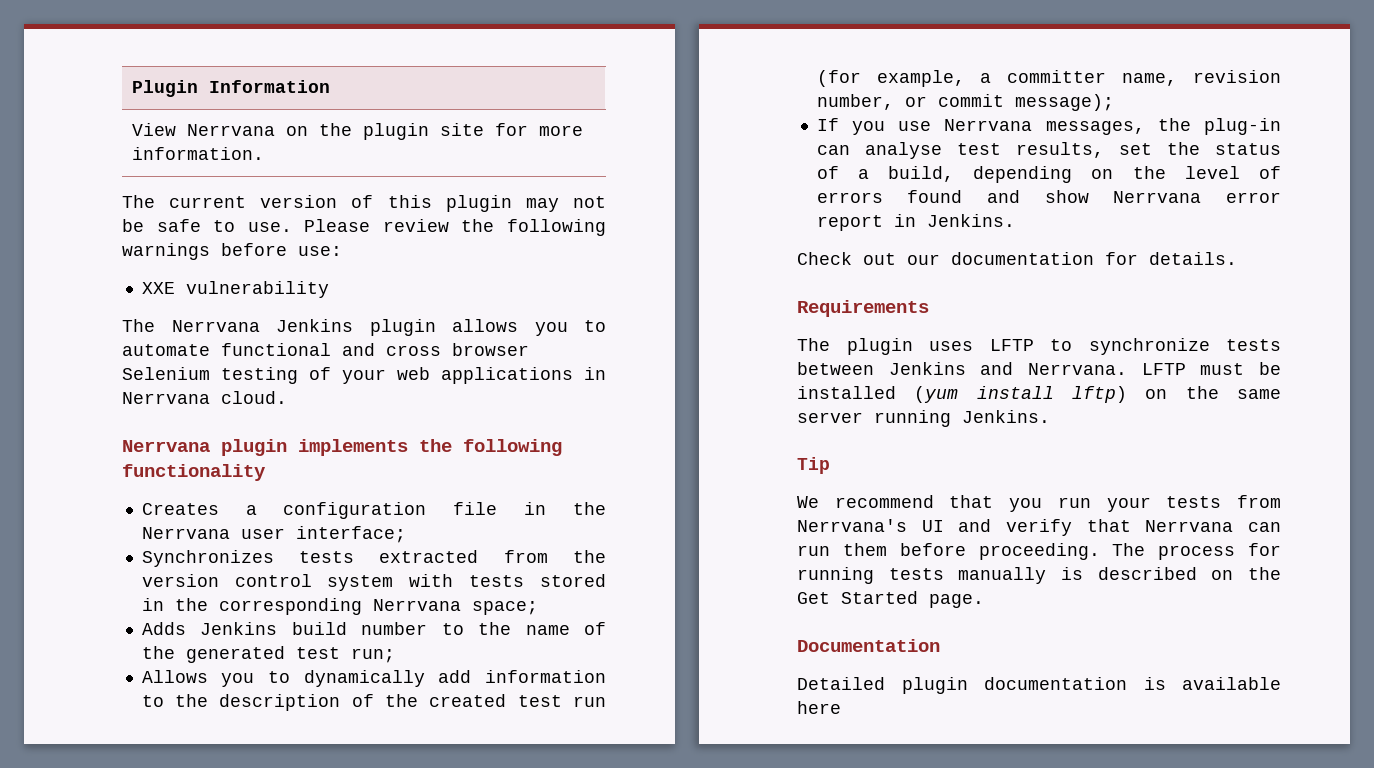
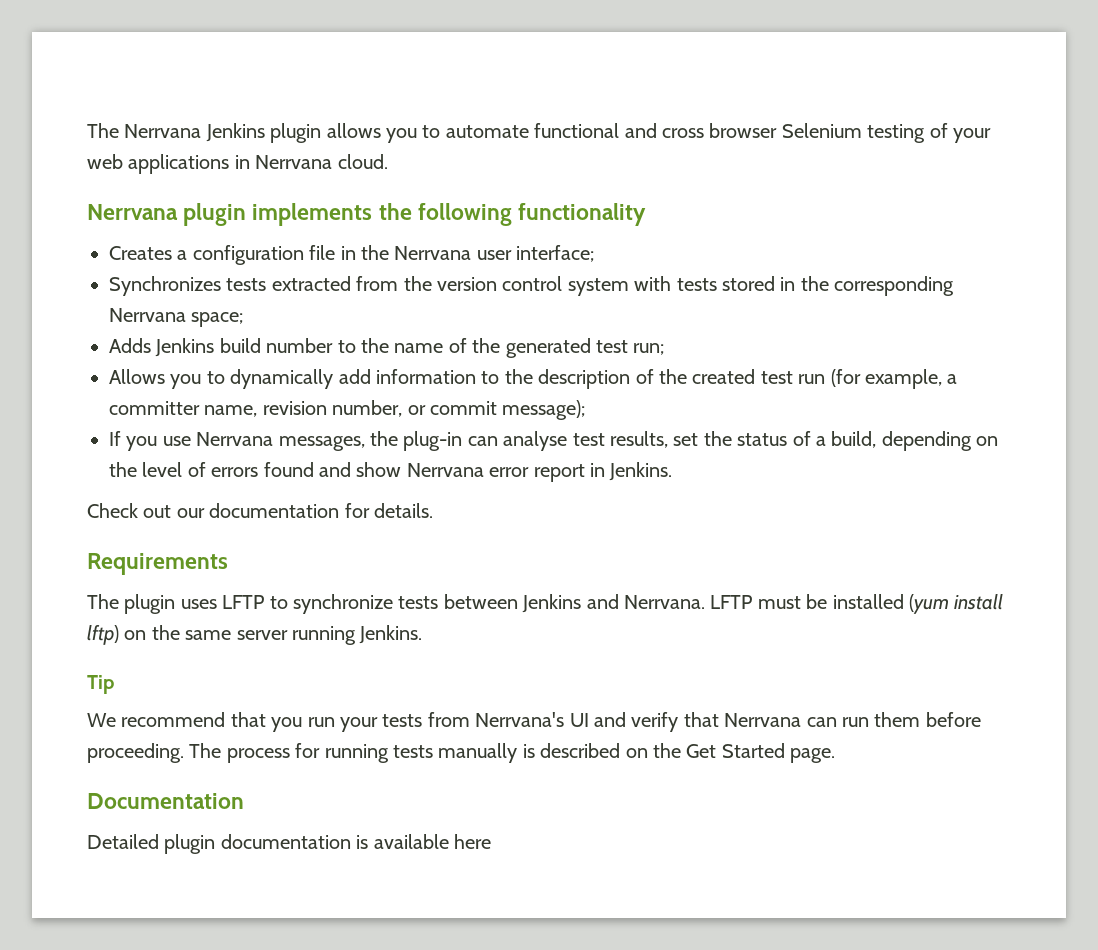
[132,80,331,97] [132,123,584,140] [132,147,265,160] [122,195,606,212] [122,219,606,236] [122,243,342,260] [141,281,329,298] Plugin Information // View Nerrvana on the plugin site for more information. // The current version of this plugin may not be safe to use. Please review the following warnings before use: // XXE vulnerability // -> (87, 130) none

